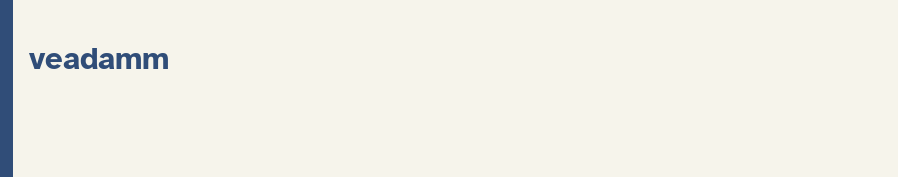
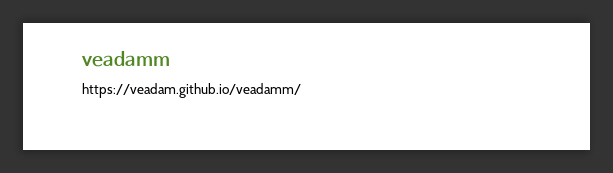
(169, 58) none -> [82,83,301,98] // https://veadam.github.io/veadamm/

